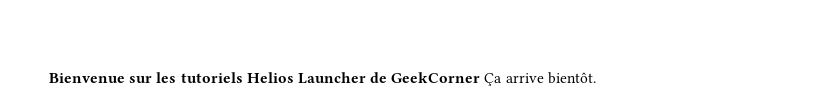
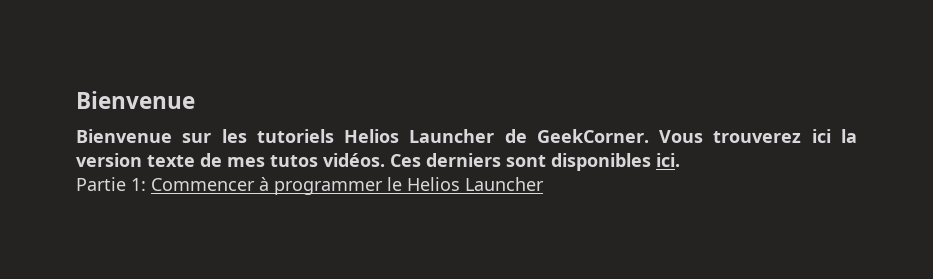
[49,73,125,83] Bienvenue -> [76,91,195,109] [76,129,172,143] Bienvenue // Bienvenue
[391,72,596,86] GeekCorner Ça arrive bientôt. -> [536,129,857,143] [76,153,680,171] [76,177,544,195] GeekCorner. Vous trouverez ici la version texte de mes tutos vidéos. Ces derniers sont disponibles ici. // Partie 1: Commencer à programmer le Helios Launcher

